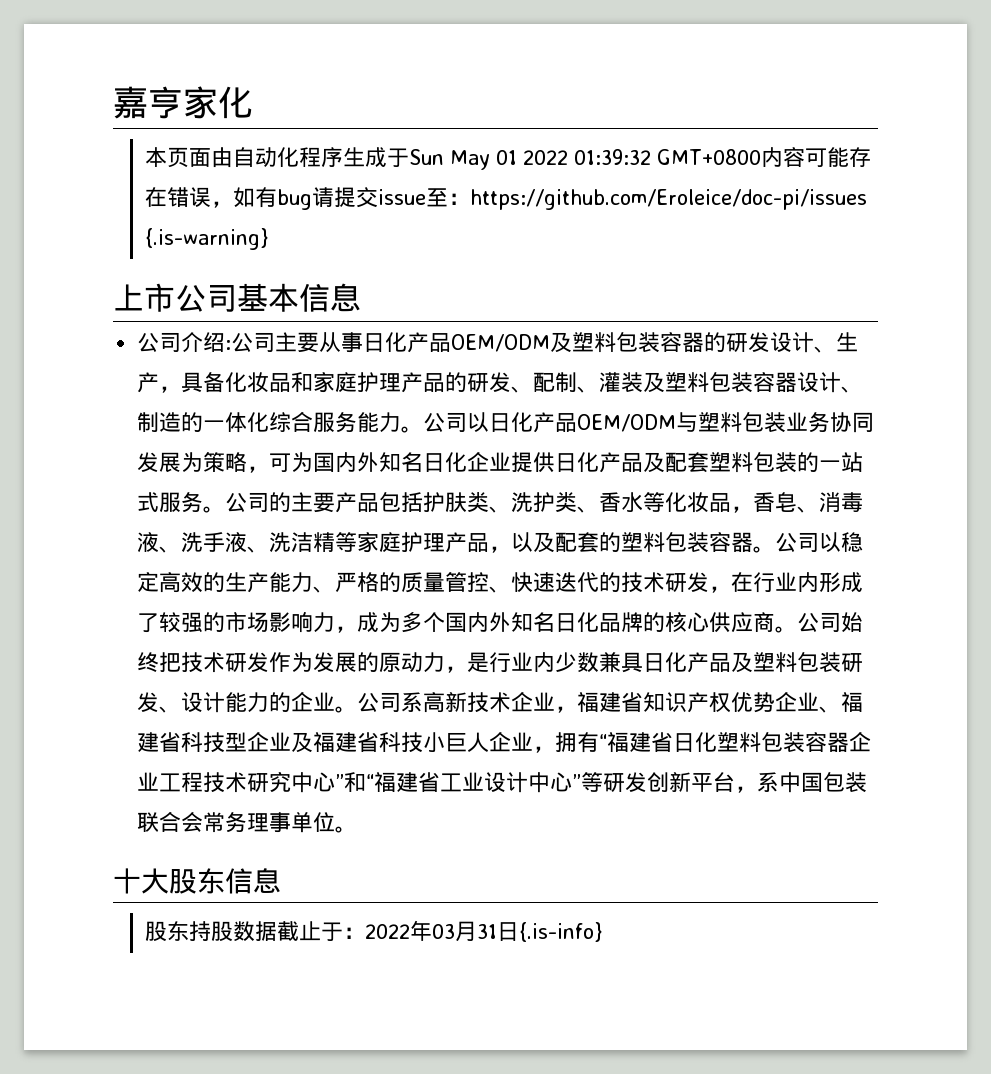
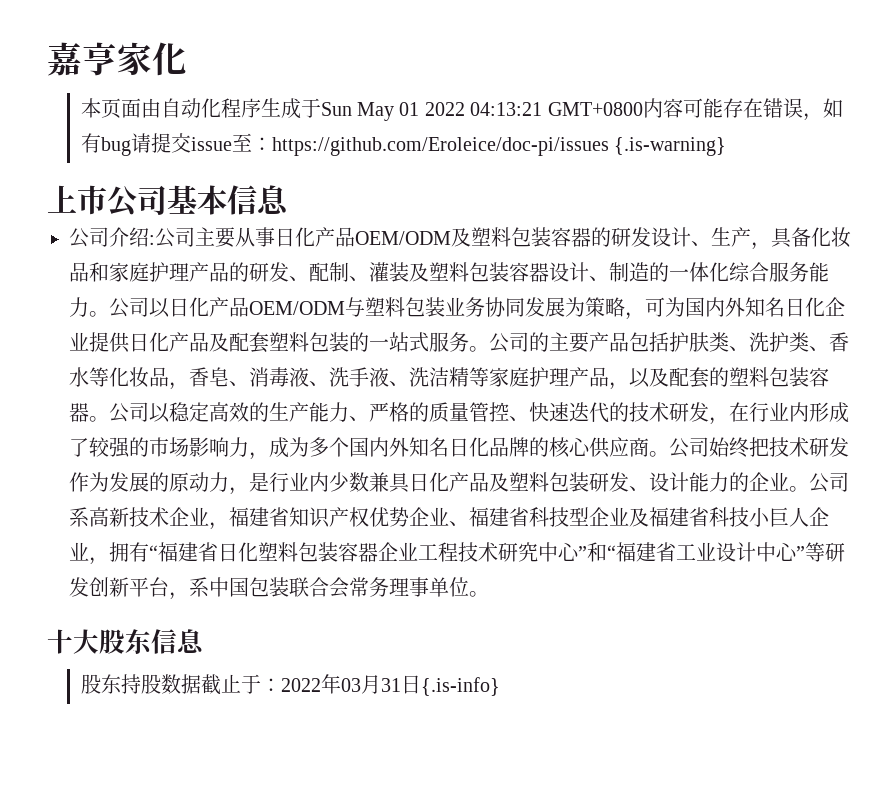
[574,149,652,165] 01:39:32 -> [470,102,543,116] 04:13:21

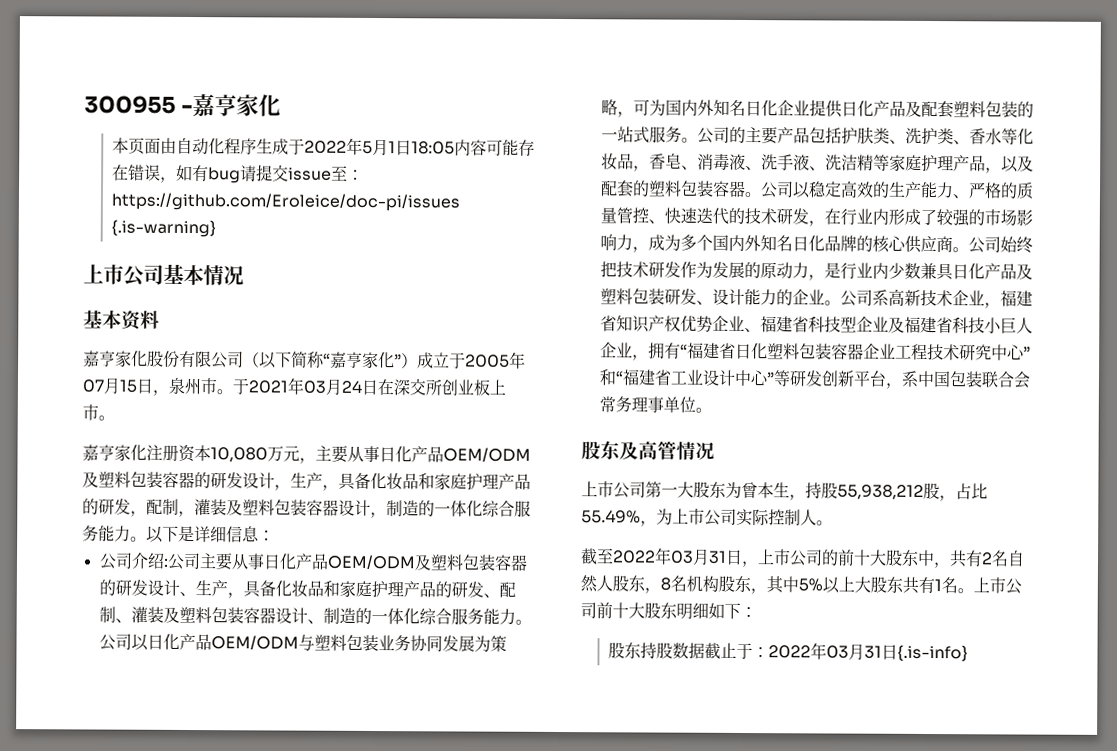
(47, 59) none -> [84,95,193,114] 300955 -
[320,102,643,121] Sun May 01 2022 04:13:21 GMT+0800 -> [304,137,456,156] 2022年5月1日18:05
[227,185,289,215] 信息 -> [203,265,244,286] [83,310,160,330] [83,350,526,370] [82,377,506,396] [82,404,115,421] [82,444,531,464] [82,471,531,491] [82,498,531,519] [82,525,275,543] 情况 // 基本资料 // 嘉亨家化股份有限公司（以下简称“嘉亨家化”）成立于2005年07月15日，泉州市。于2021年03月24日在深交所创业板上市。 // 嘉亨家化注册资本10,080万元，主要从事日化产品OEM/ODM及塑料包装容器的研发设计，生产，具备化妆品和家庭护理产品的研发，配制，灌装及塑料包装容器设计，制造的一体化综合服务能力。以下是详细信息：
[47,629,205,654] 十大股东信息 -> [581,441,715,460] [581,481,988,502] [581,508,833,527] [580,547,1025,569] [580,575,1022,595] [580,602,757,620] 股东及高管情况 // 上市公司第一大股东为曾本生，持股55,938,212股，占比55.49%，为上市公司实际控制人。 // 截至2022年03月31日，上市公司的前十大股东中，共有2名自然人股东，8名机构股东，其中5%以上大股东共有1名。上市公司前十大股东明细如下：

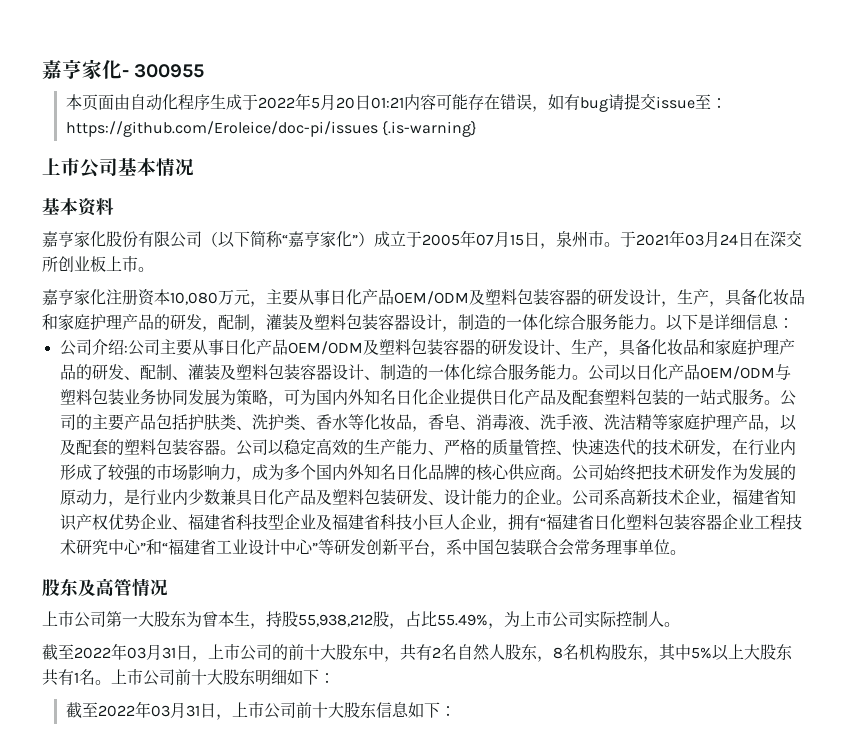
[84,94,281,118] 300955 -嘉亨家化 -> [42,59,205,79] 嘉亨家化- 300955
[388,140,456,156] 1日18:05 -> [335,95,404,110] 20日01:21
[608,642,969,662] 股东持股数据截止于：2022年03月31日{.is-info} -> [65,701,456,720] 截至2022年03月31日，上市公司前十大股东信息如下：

